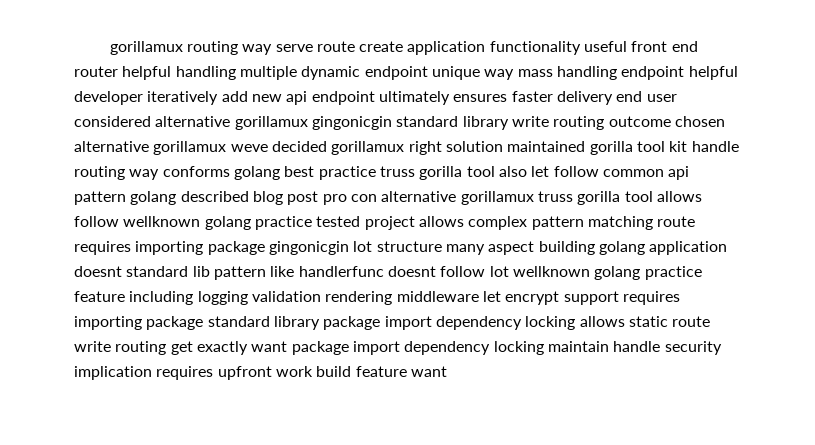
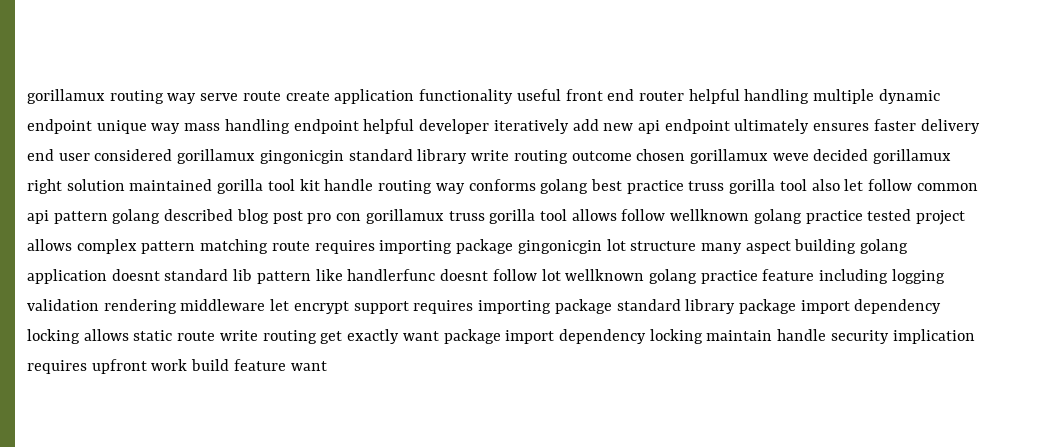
[155,116,231,127] alternative -> (173, 155) none
[74,141,149,152] alternative -> (686, 155) none
[381,191,457,202] alternative -> (362, 217) none

